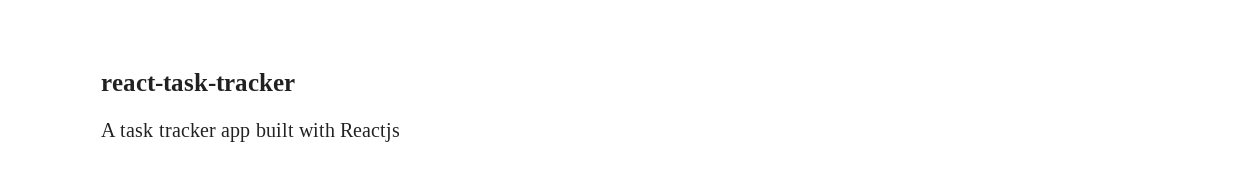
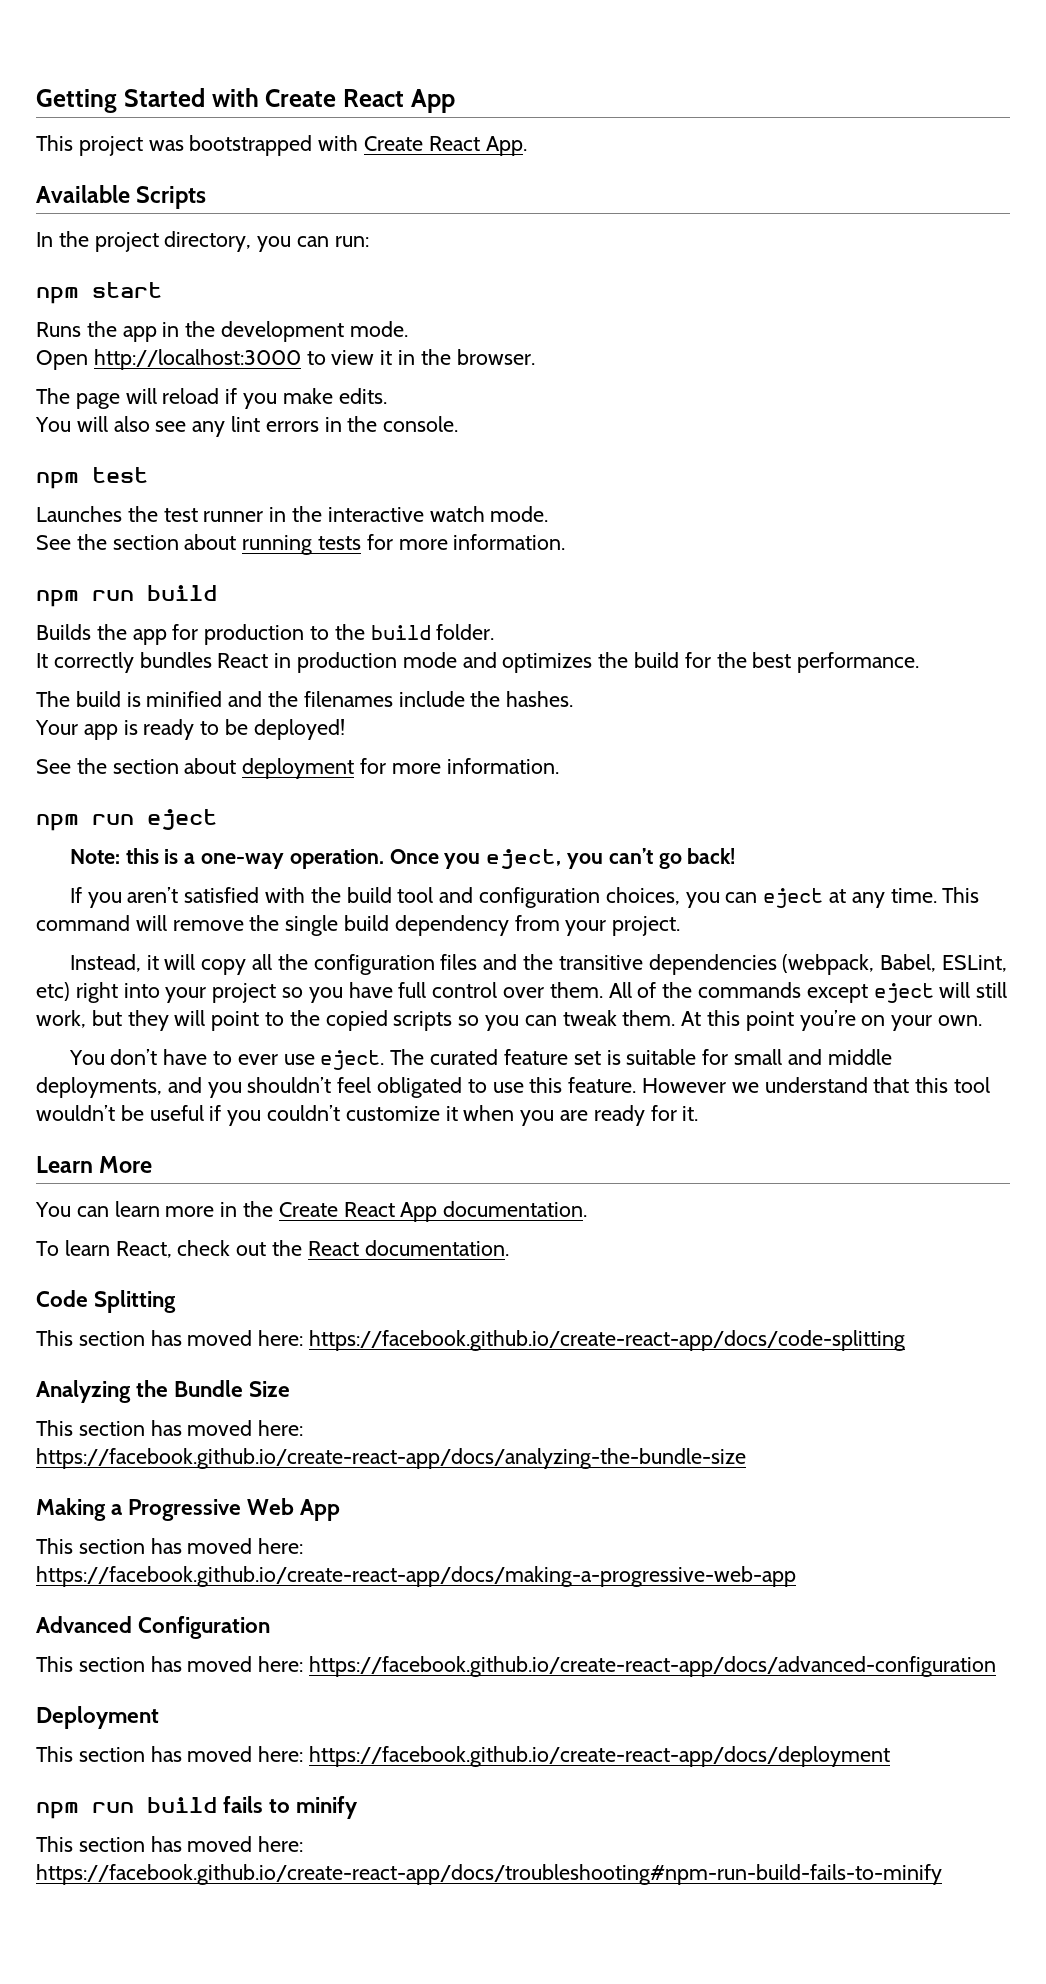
[101,73,295,91] [101,123,401,142] react-task-tracker // A task tracker app built with Reactjs -> [36,88,455,113] [36,135,527,156] [36,185,207,209] [36,231,369,252] [36,282,162,304] [36,321,408,342] [36,349,535,370] [36,388,387,409] [35,416,459,437] [36,467,148,489] [36,506,549,522] [36,534,566,555] [36,585,217,607] [36,624,495,645] [36,652,920,673] [36,691,574,707] [35,719,345,740] [36,758,559,779] [36,809,217,831] [69,848,736,869] [69,887,980,908] [36,915,681,936] [69,954,1007,975] [36,982,1008,1003] [36,1010,983,1031] [68,1049,892,1070] [36,1077,991,1098] [36,1105,699,1126] [36,1156,153,1173] [35,1201,588,1222] [36,1240,509,1258] [36,1290,177,1313] [36,1330,906,1351] [36,1380,291,1403] [36,1420,304,1436] [36,1448,746,1469] [36,1498,341,1521] [36,1538,304,1554] [36,1566,796,1587] [36,1616,271,1639] [36,1656,997,1677] [36,1706,159,1729] [36,1746,891,1767] [36,1796,359,1819] [36,1836,304,1852] [36,1864,942,1885] Getting Started with Create React App // This project was bootstrapped with Create React App. // Available Scripts // In the project directory, you can run: // npm start // Runs the app in the development mode. // Open http://localhost:3000 to view it in the browser. // The page will reload if you make edits. // You will also see any lint errors in the console. // npm test // Launches the test runner in the interactive watch mode. // See the section about running tests for more information. // npm run build // Builds the app for production to the build folder. // It correctly bundles React in production mode and optimizes the build for the best performance. // The build is minified and the filenames include the hashes. // Your app is ready to be deployed! // See the section about deployment for more information. // npm run eject // Note: this is a one-way operation. Once you eject, you can’t go back! // If you aren’t satisfied with the build tool and configuration choices, you can eject at any time. This command will remove the single build dependency from your project. // Instead, it will copy all the configuration files and the transitive dependencies (webpack, Babel, ESLint, etc) right into your project so you have full control over them. All of the commands except eject will still work, but they will point to the copied scripts so you can tweak them. At this point you’re on your own. // You don’t have to ever use eject. The curated feature set is suitable for small and middle deployments, and you shouldn’t feel obligated to use this feature. However we understand that this tool wouldn’t be useful if you couldn’t customize it when you are ready for it. // Learn More // You can learn more in the Create React App documentation. // To learn React, check out the React documentation. // Code Splitting // This section has moved here: https://facebook.github.io/create-react-app/docs/code-splitting // Analyzing the Bundle Size // This section has moved here: https://facebook.github.io/create-react-app/docs/analyzing-the-bundle-size // Making a Progressive Web App // This section has moved here: https://facebook.github.io/create-react-app/docs/making-a-progressive-web-app // Advanced Configuration // This section has moved here: https://facebook.github.io/create-react-app/docs/advanced-configuration // Deployment // This section has moved here: https://facebook.github.io/create-react-app/docs/deployment // npm run build fails to minify // This section has moved here: https://facebook.github.io/create-react-app/docs/troubleshooting#npm-run-build-fails-to-minify

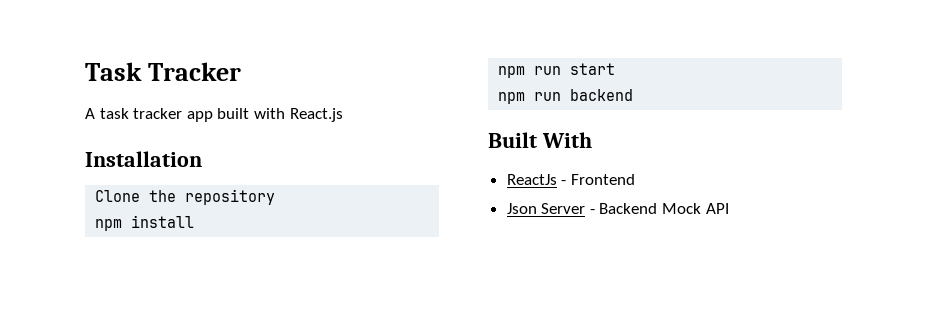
[36,88,455,113] [36,135,527,156] [36,185,207,209] [36,231,369,252] [36,282,162,304] [36,321,408,342] [36,349,535,370] [36,388,387,409] [35,416,459,437] [36,467,148,489] [36,506,549,522] [36,534,566,555] [36,585,217,607] [36,624,495,645] [36,652,920,673] [36,691,574,707] [35,719,345,740] [36,758,559,779] [36,809,217,831] [69,848,736,869] [69,887,980,908] [36,915,681,936] [69,954,1007,975] [36,982,1008,1003] [36,1010,983,1031] [68,1049,892,1070] [36,1077,991,1098] [36,1105,699,1126] [36,1156,153,1173] [35,1201,588,1222] [36,1240,509,1258] [36,1290,177,1313] [36,1330,906,1351] [36,1380,291,1403] [36,1420,304,1436] [36,1448,746,1469] [36,1498,341,1521] [36,1538,304,1554] [36,1566,796,1587] [36,1616,271,1639] [36,1656,997,1677] [36,1706,159,1729] [36,1746,891,1767] [36,1796,359,1819] [36,1836,304,1852] [36,1864,942,1885] Getting Started with Create React App // This project was bootstrapped with Create React App. // Available Scripts // In the project directory, you can run: // npm start // Runs the app in the development mode. // Open http://localhost:3000 to view it in the browser. // The page will reload if you make edits. // You will also see any lint errors in the console. // npm test // Launches the test runner in the interactive watch mode. // See the section about running tests for more information. // npm run build // Builds the app for production to the build folder. // It correctly bundles React in production mode and optimizes the build for the best performance. // The build is minified and the filenames include the hashes. // Your app is ready to be deployed! // See the section about deployment for more information. // npm run eject // Note: this is a one-way operation. Once you eject, you can’t go back! // If you aren’t satisfied with the build tool and configuration choices, you can eject at any time. This command will remove the single build dependency from your project. // Instead, it will copy all the configuration files and the transitive dependencies (webpack, Babel, ESLint, etc) right into your project so you have full control over them. All of the commands except eject will still work, but they will point to the copied scripts so you can tweak them. At this point you’re on your own. // You don’t have to ever use eject. The curated feature set is suitable for small and middle deployments, and you shouldn’t feel obligated to use this feature. However we understand that this tool wouldn’t be useful if you couldn’t customize it when you are ready for it. // Learn More // You can learn more in the Create React App documentation. // To learn React, check out the React documentation. // Code Splitting // This section has moved here: https://facebook.github.io/create-react-app/docs/code-splitting // Analyzing the Bundle Size // This section has moved here: https://facebook.github.io/create-react-app/docs/analyzing-the-bundle-size // Making a Progressive Web App // This section has moved here: https://facebook.github.io/create-react-app/docs/making-a-progressive-web-app // Advanced Configuration // This section has moved here: https://facebook.github.io/create-react-app/docs/advanced-configuration // Deployment // This section has moved here: https://facebook.github.io/create-react-app/docs/deployment // npm run build fails to minify // This section has moved here: https://facebook.github.io/create-react-app/docs/troubleshooting#npm-run-build-fails-to-minify -> [85,62,241,81] [85,108,343,122] [85,151,202,167] [95,189,276,205] [95,215,195,231] [498,63,616,78] [498,89,634,104] [488,132,592,148] [506,174,635,185] [506,203,729,214] Task Tracker // A task tracker app built with React.js // Installation // Clone the repository // npm install // npm run start // npm run backend // Built With // ReactJs - Frontend // Json Server - Backend Mock API

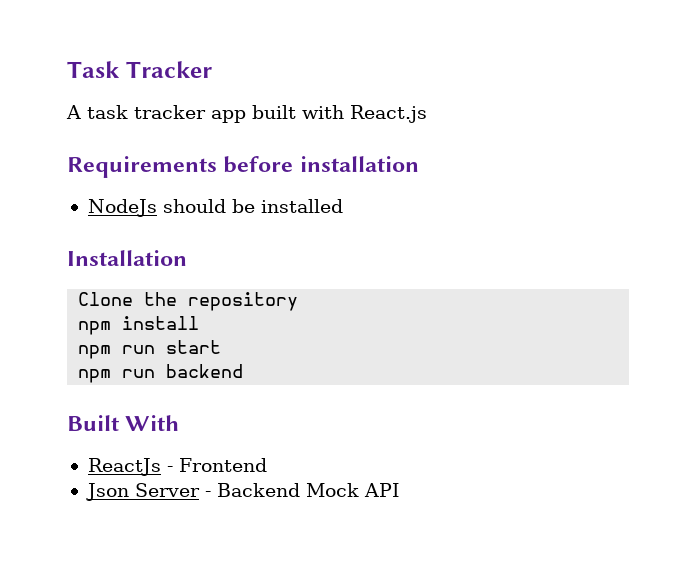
(343, 115) none -> [67,156,419,178] [87,199,343,217] // Requirements before installation // NodeJs should be installed

